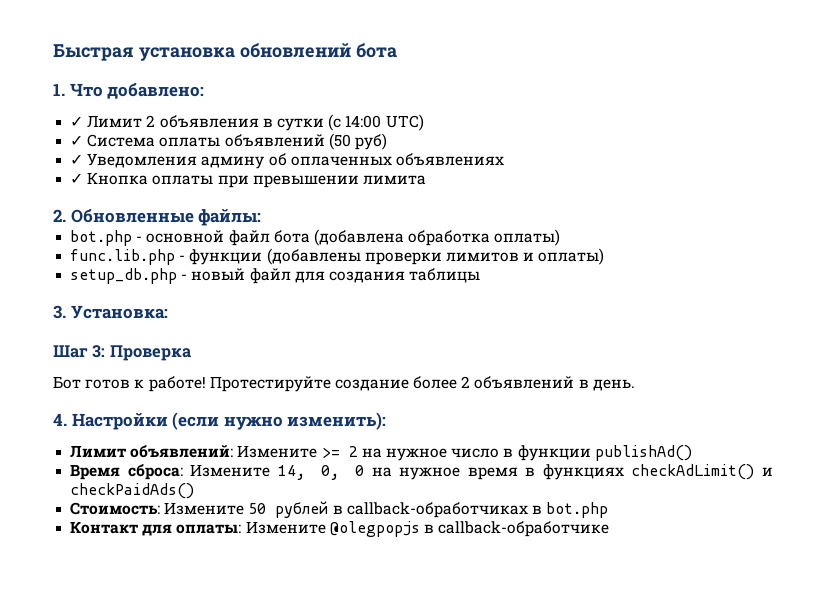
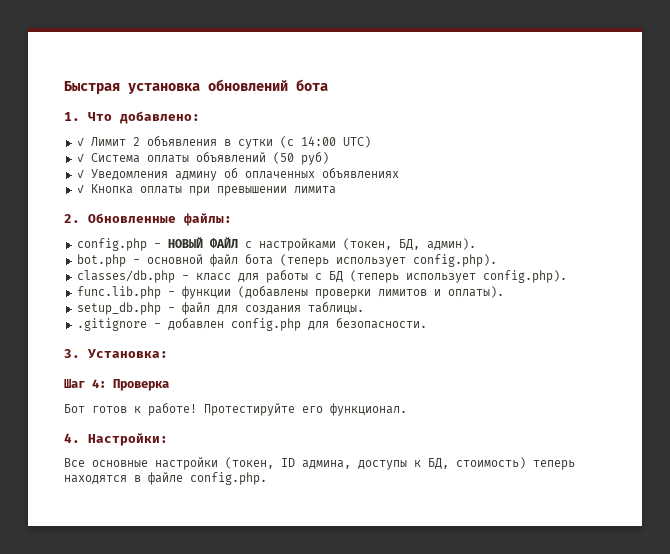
(262, 217) none -> [76,237,476,251] // config.php - НОВЫЙ ФАЙЛ с настройками (токен, БД, админ).
[313,229,561,246] (добавлена обработка оплаты) -> [279,254,497,267] [76,269,567,283] (теперь использует config.php). // classes/db.php - класс для работы с БД (теперь использует config.php).
[538,248,605,265] оплаты) -> [447,286,504,298] оплаты).
[191,268,246,281] новый -> (175, 309) none
[409,268,481,283] таблицы -> [307,301,364,314] [76,317,427,331] таблицы. // .gitignore - добавлен config.php для безопасности.
[92,345,106,358] 3: -> [92,379,106,388] 4:
[334,376,635,391] [53,412,387,430] [70,445,692,461] [70,464,774,480] [70,483,195,499] [70,501,609,518] [70,521,610,537] создание более 2 объявлений в день. // 4. Настройки (если нужно изменить): // Лимит объявлений: Измените >= 2 на нужное число в функции publishAd() // Время сброса: Измените 14, 0, 0 на нужное время в функциях checkAdLimit() и checkPaidAds() // Стоимость: Измените 50 рублей в callback-обработчиках в bot.php // Контакт для оплаты: Измените @olegpopjs в callback-обработчике -> [302,403,407,416] [64,433,168,446] [64,457,575,470] [64,472,267,485] его функционал. // 4. Настройки: // Все основные настройки (токен, ID админа, доступы к БД, стоимость) теперь находятся в файле config.php.

